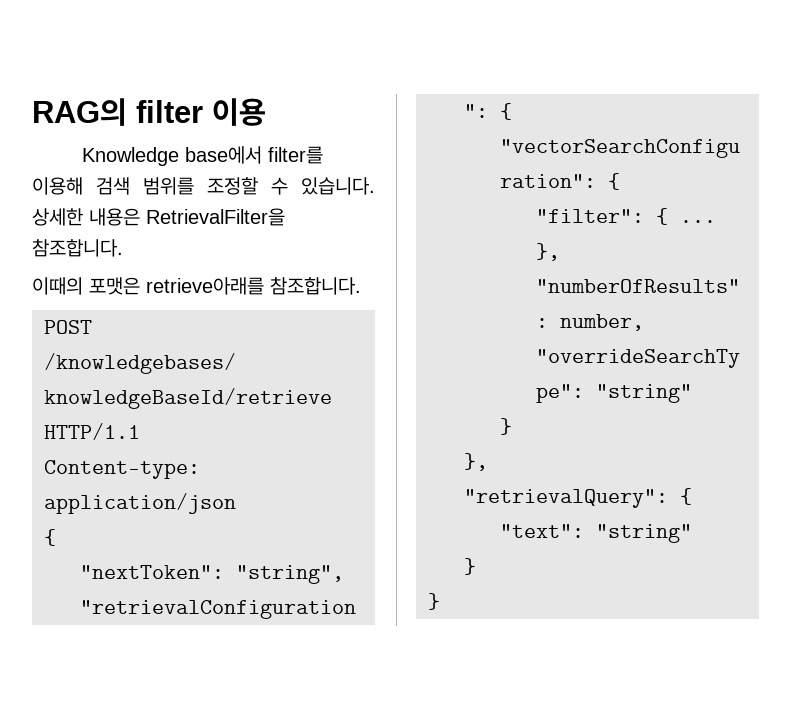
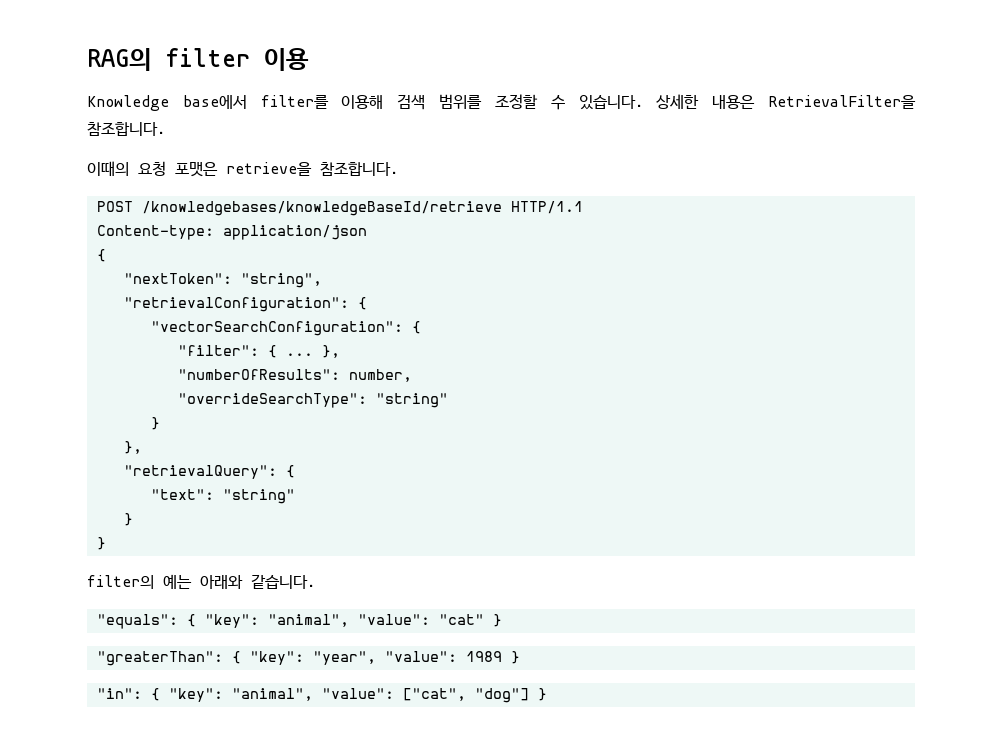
[89,277,264,295] 포맷은 retrieve아래를 -> [138,161,312,177] 요청 포맷은 retrieve을
(440, 601) none -> [87,574,315,589] [96,614,502,629] [96,651,520,666] [96,688,547,703] // filter의 예는 아래와 같습니다. // "equals": { "key": "animal", "value": "cat" } // "greaterThan": { "key": "year", "value": 1989 } // "in": { "key": "animal", "value": ["cat", "dog"] }

